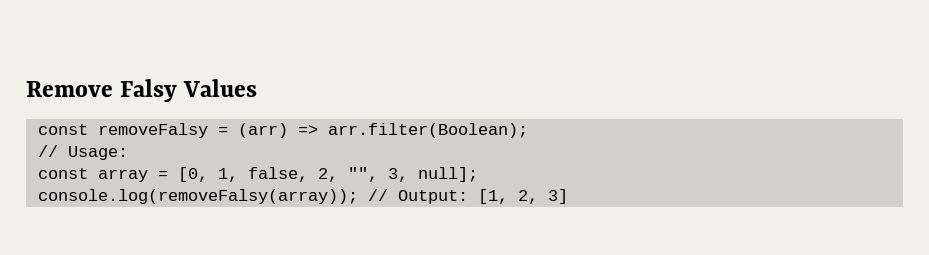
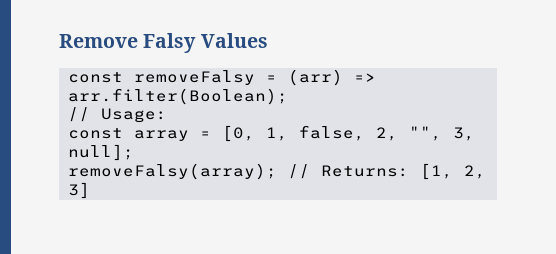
[37,189,468,204] console.log(removeFalsy(array)); // Output: -> [67,163,409,180] removeFalsy(array); // Returns:

